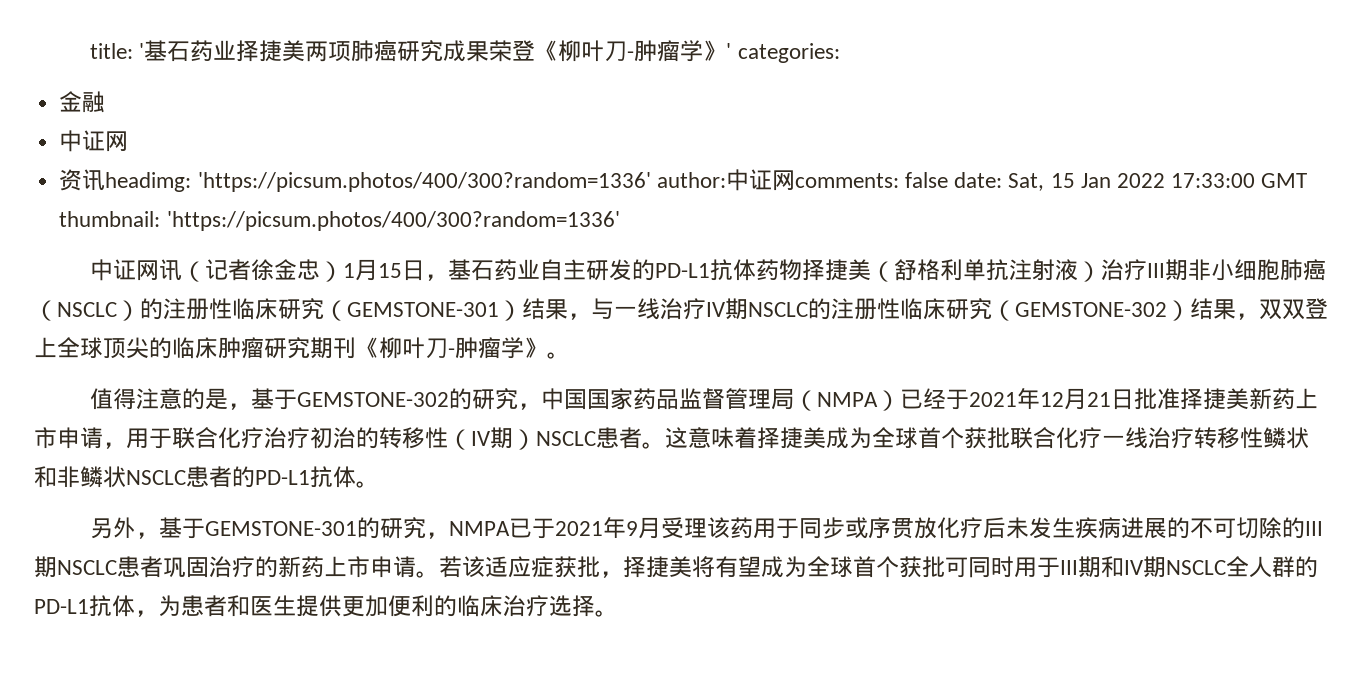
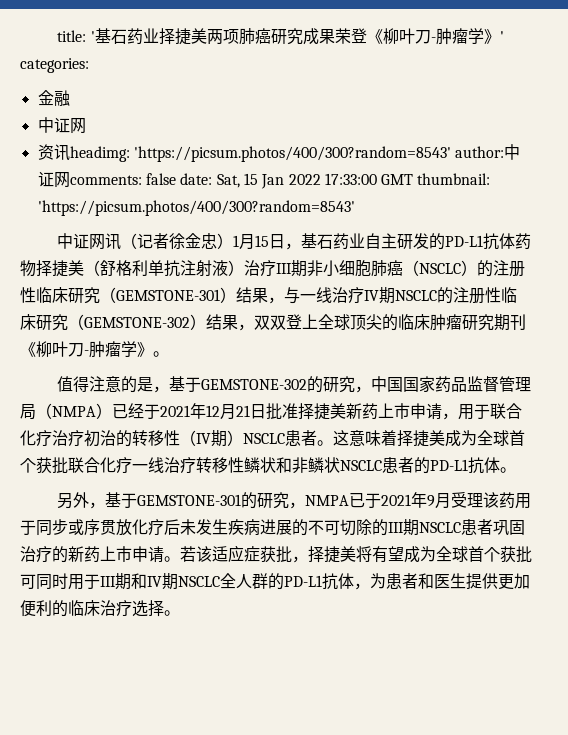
[197,172,651,192] 'https://picsum.photos/400/300?random=1336' -> [133,146,451,162] 'https://picsum.photos/400/300?random=8543'
[166,211,620,231] 'https://picsum.photos/400/300?random=1336' -> [37,200,355,216] 'https://picsum.photos/400/300?random=8543'

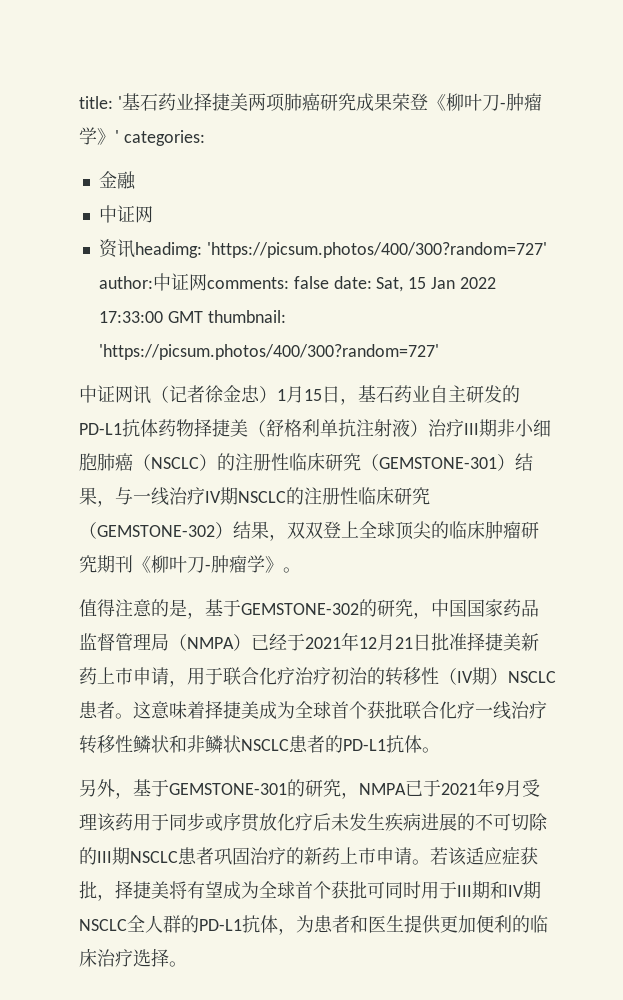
[133,146,451,162] 'https://picsum.photos/400/300?random=8543' -> [206,242,547,258] 'https://picsum.photos/400/300?random=727'
[37,200,355,216] 'https://picsum.photos/400/300?random=8543' -> [98,344,439,360] 'https://picsum.photos/400/300?random=727'

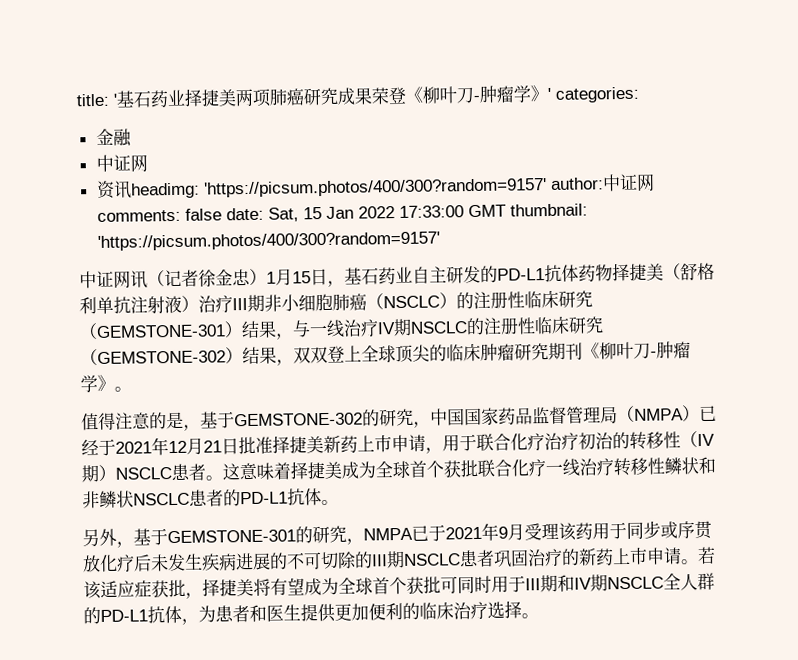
[206,242,547,258] 'https://picsum.photos/400/300?random=727' -> [203,178,547,198] 'https://picsum.photos/400/300?random=9157'
[98,344,439,360] 'https://picsum.photos/400/300?random=727' -> [96,231,440,251] 'https://picsum.photos/400/300?random=9157'

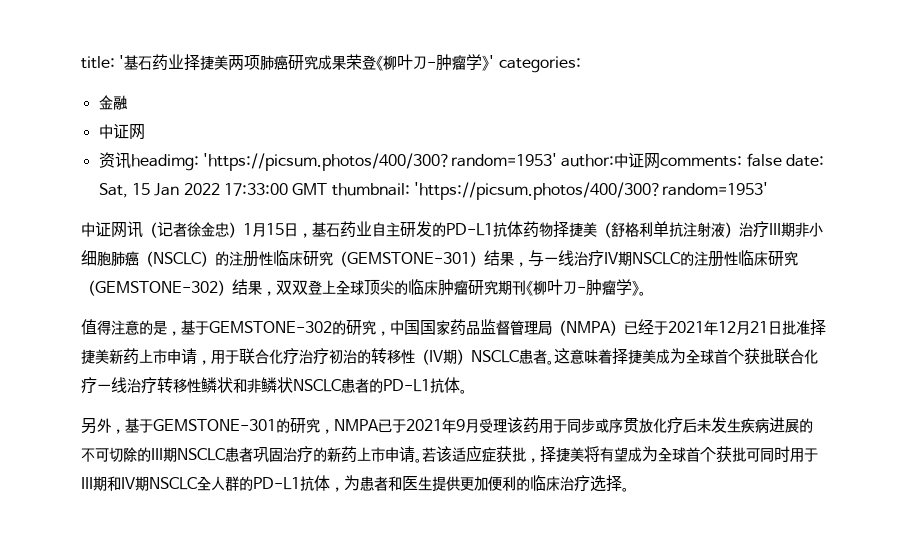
[203,178,547,198] 'https://picsum.photos/400/300?random=9157' -> [202,153,557,171] 'https://picsum.photos/400/300?random=1953'
[96,231,440,251] 'https://picsum.photos/400/300?random=9157' -> [413,182,768,200] 'https://picsum.photos/400/300?random=1953'

